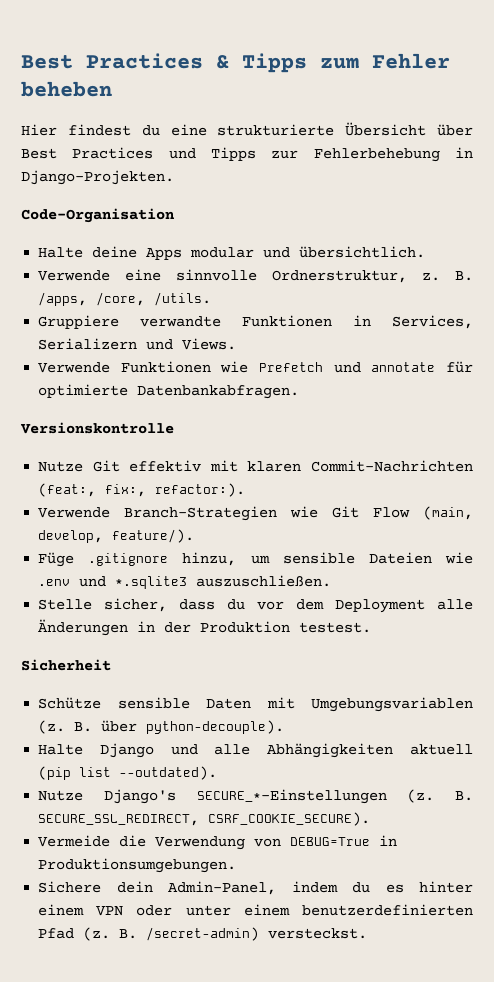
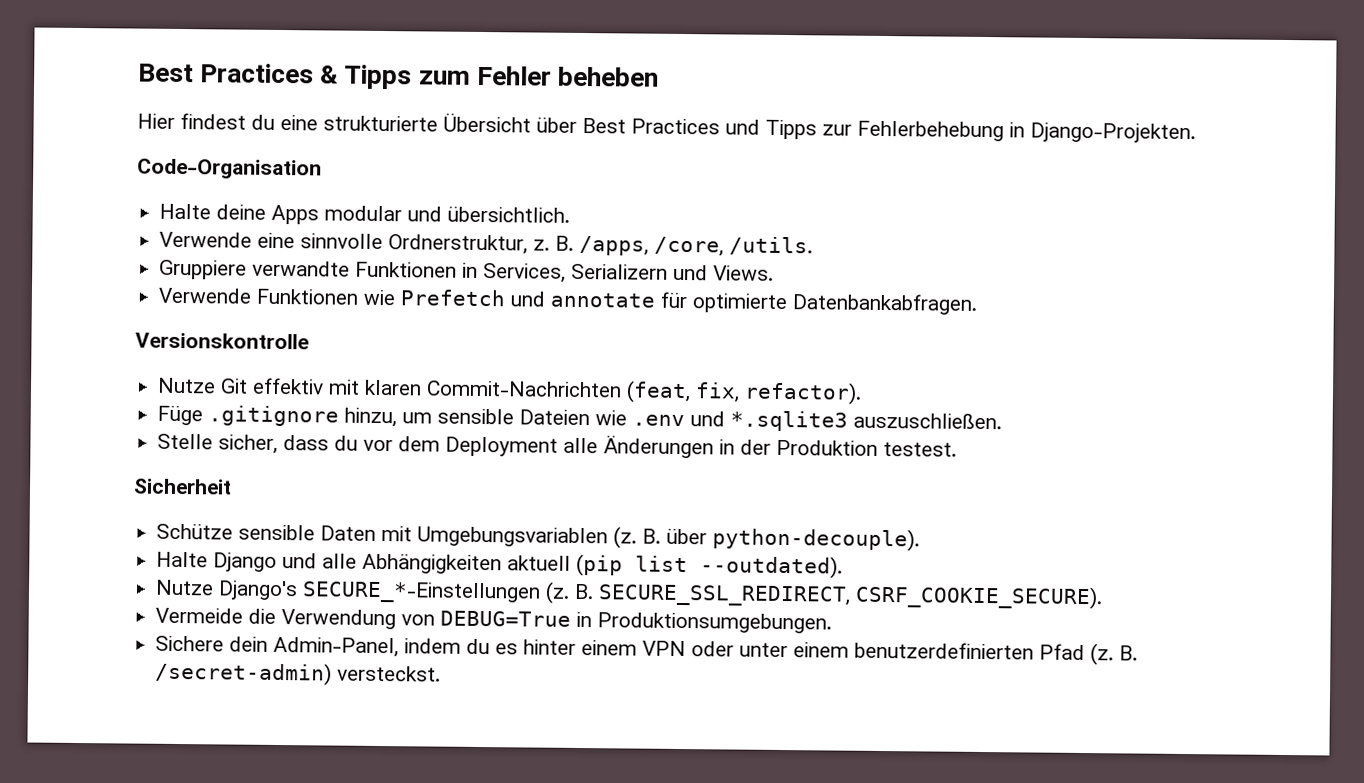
[38,483,246,497] [38,506,473,521] [38,529,195,543] (feat:, fix:, refactor:). // Verwende Branch-Strategien wie Git Flow (main, develop, feature/). -> [626,380,863,405] (feat, fix, refactor).

